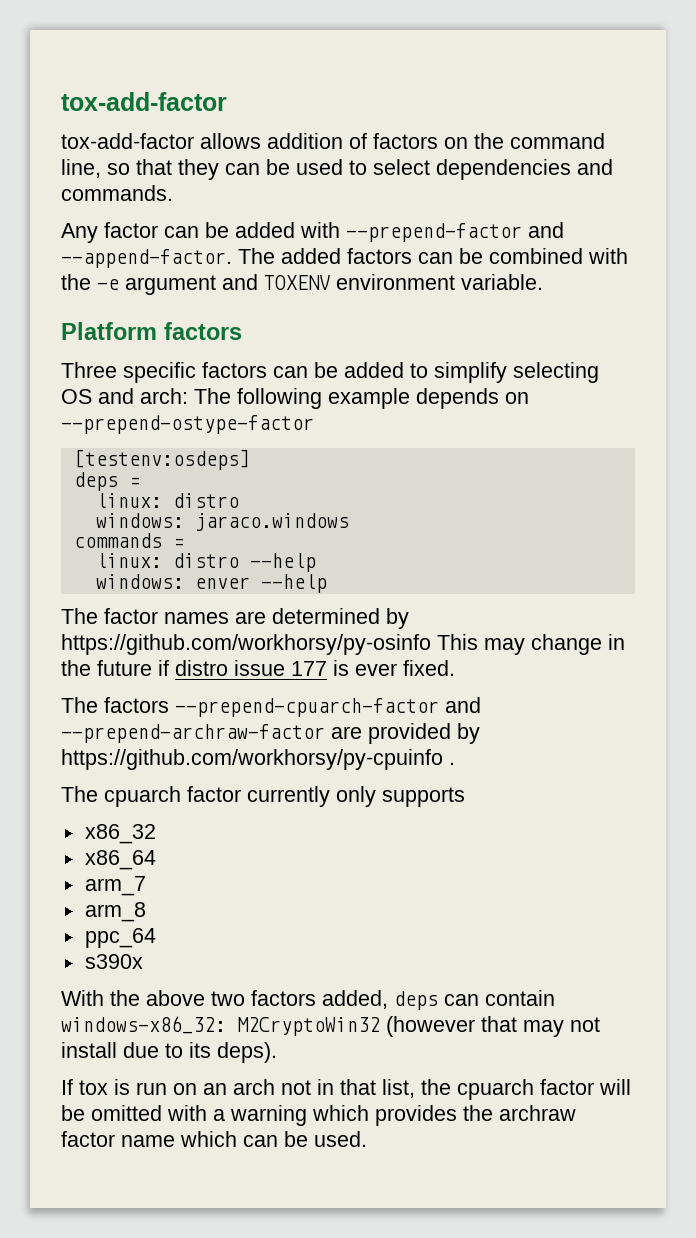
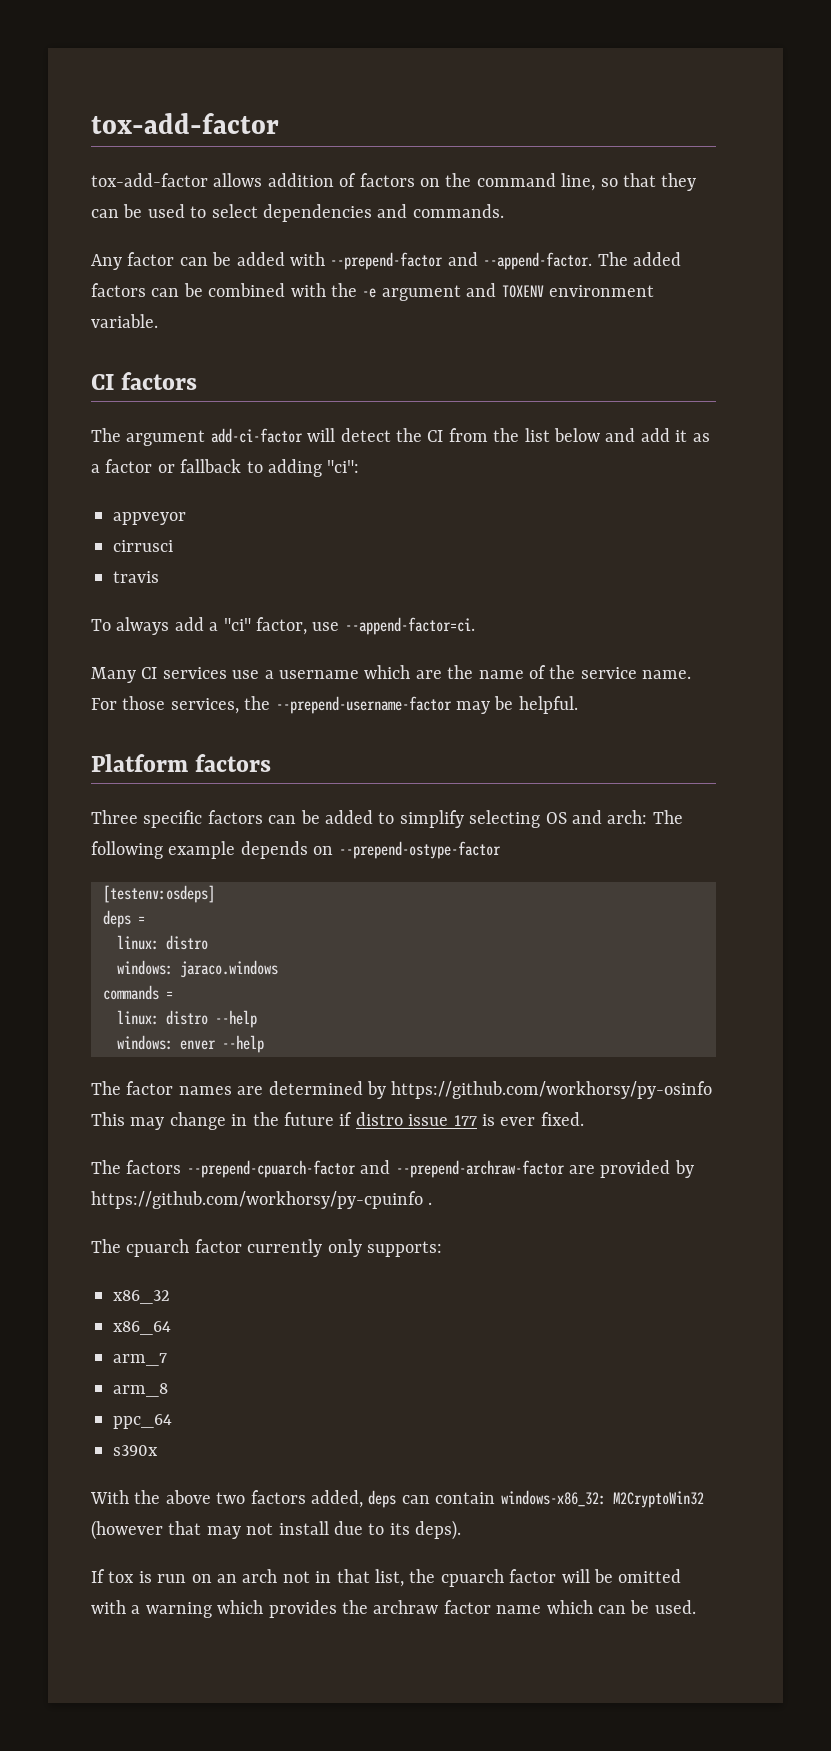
(543, 282) none -> [91,372,198,390] [91,428,710,446] [91,459,360,477] [113,512,186,525] [113,540,173,552] [113,571,159,583] [91,617,475,635] [91,665,692,683] [91,696,578,714] // CI factors // The argument add-ci-factor will detect the CI from the list below and add it as a factor or fallback to adding "ci": // appveyor // cirrusci // travis // To always add a "ci" factor, use --append-factor=ci. // Many CI services use a username which are the name of the service name. For those services, the --prepend-username-factor may be helpful.
[382,787,465,807] supports -> [367,1241,442,1257] supports:

